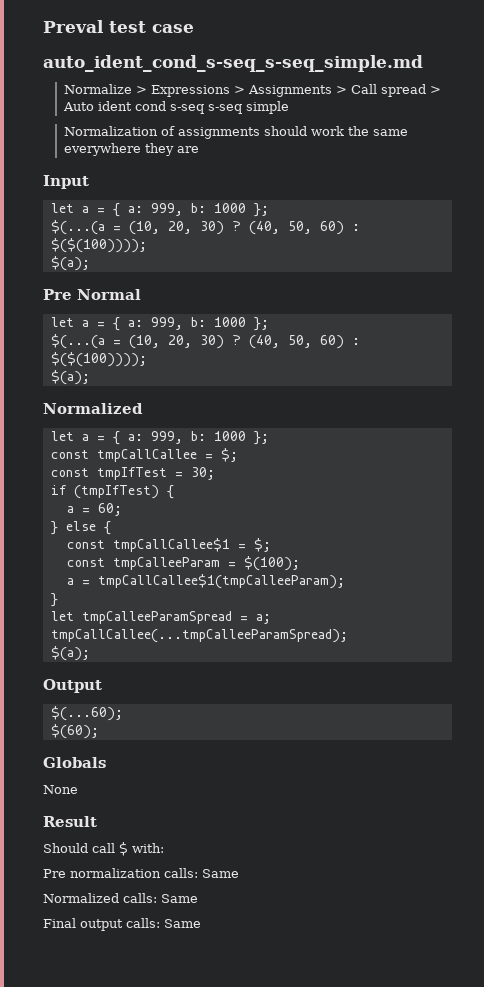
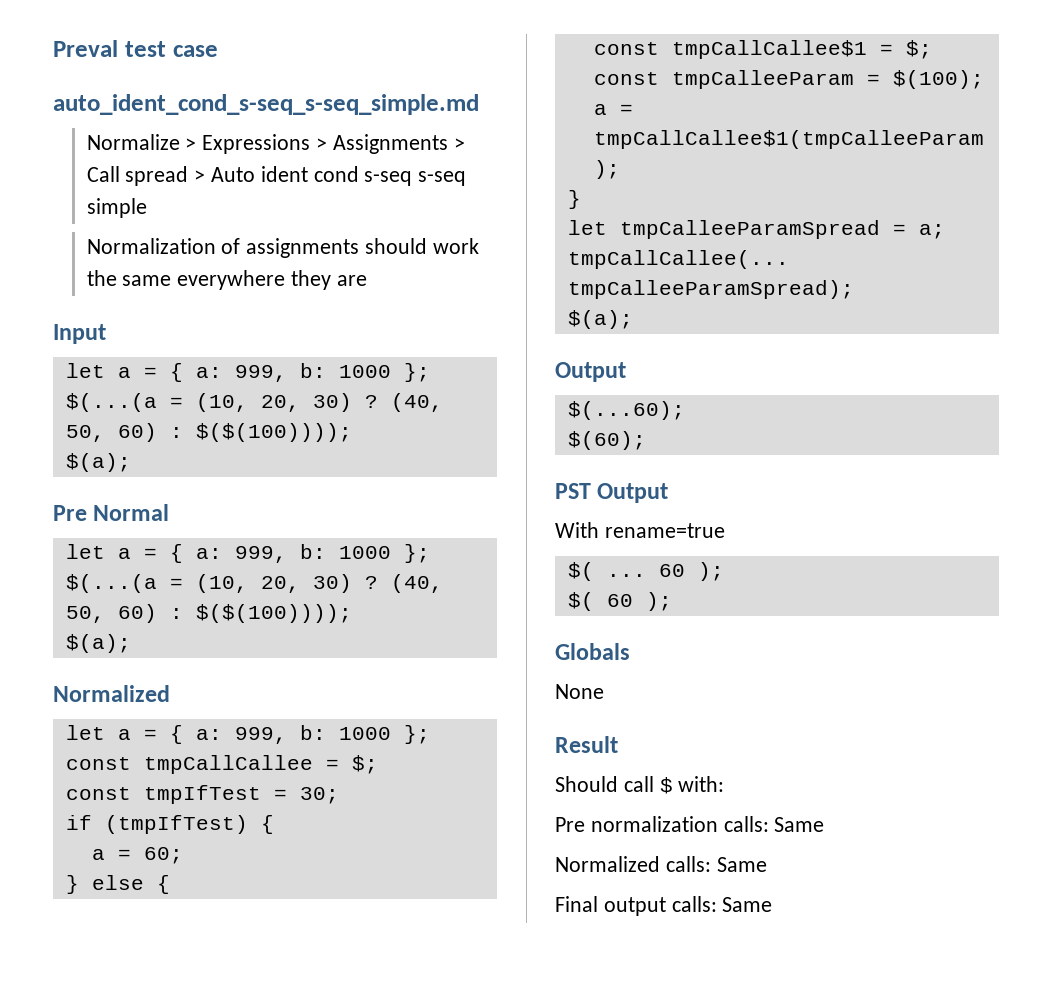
(99, 731) none -> [555,483,669,503] [555,522,725,538] [567,562,724,581] [567,592,672,611] // PST Output // With rename=true // $( ... 60 ); // $( 60 );

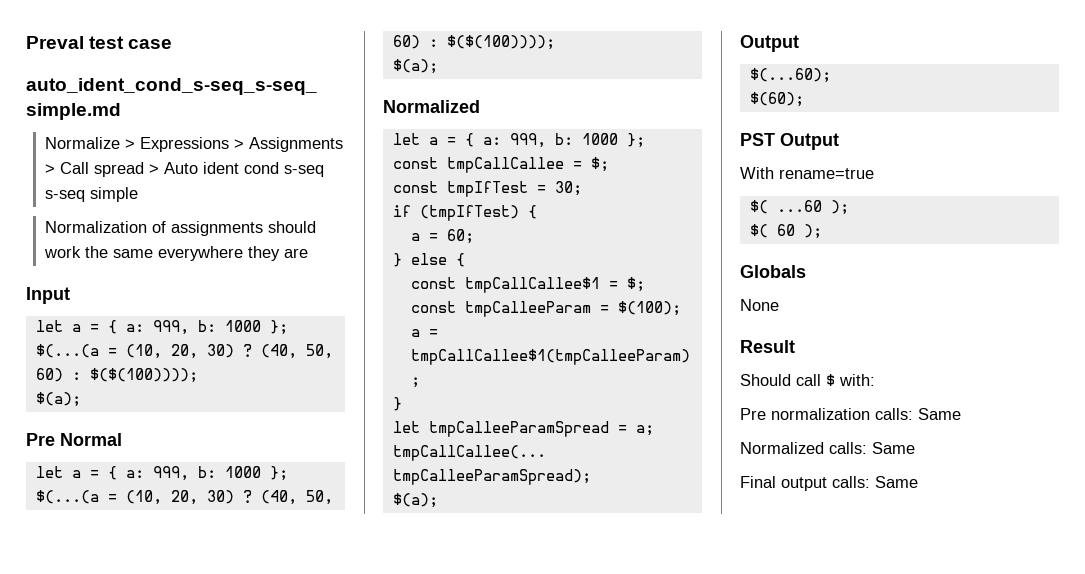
[606,564,685,577] ... 60 -> [776,200,822,212] ...60

